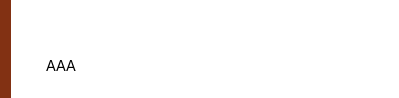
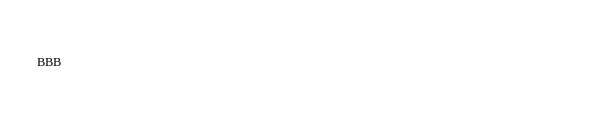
[46,60,76,71] AAA -> [37,58,61,66] BBB

